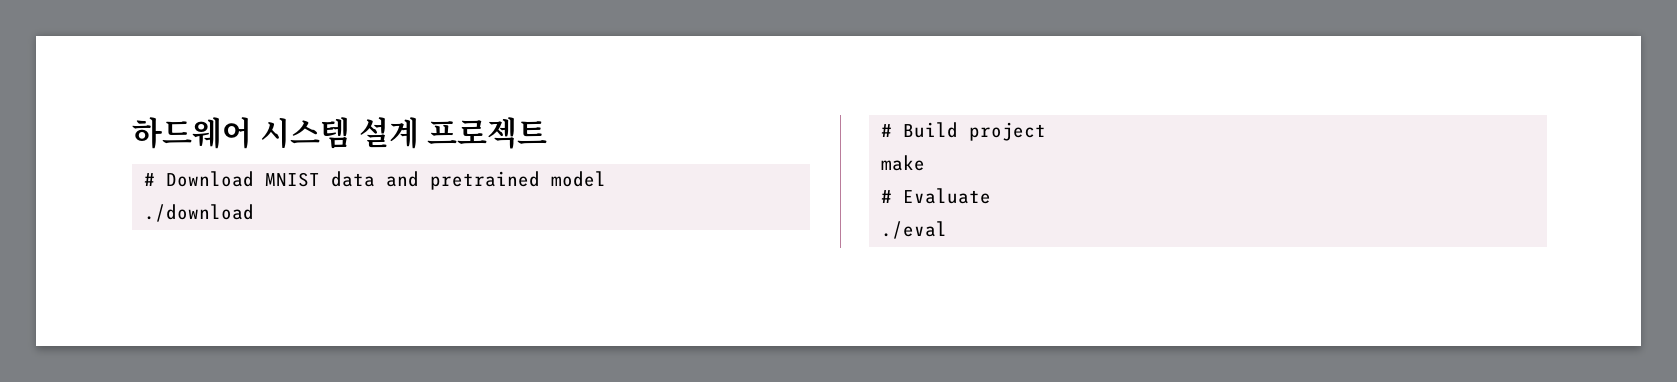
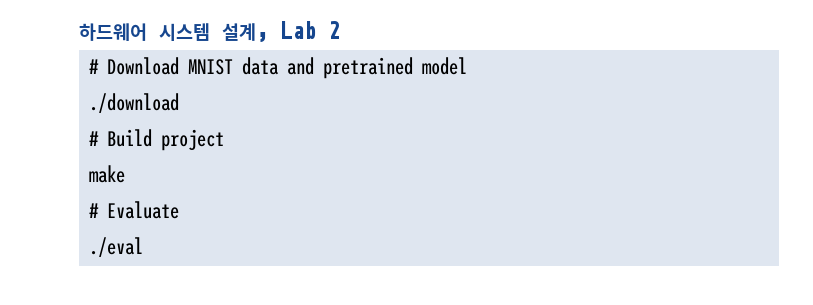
[358,117,548,149] 설계 프로젝트 -> [222,21,340,42] 설계, Lab 2

